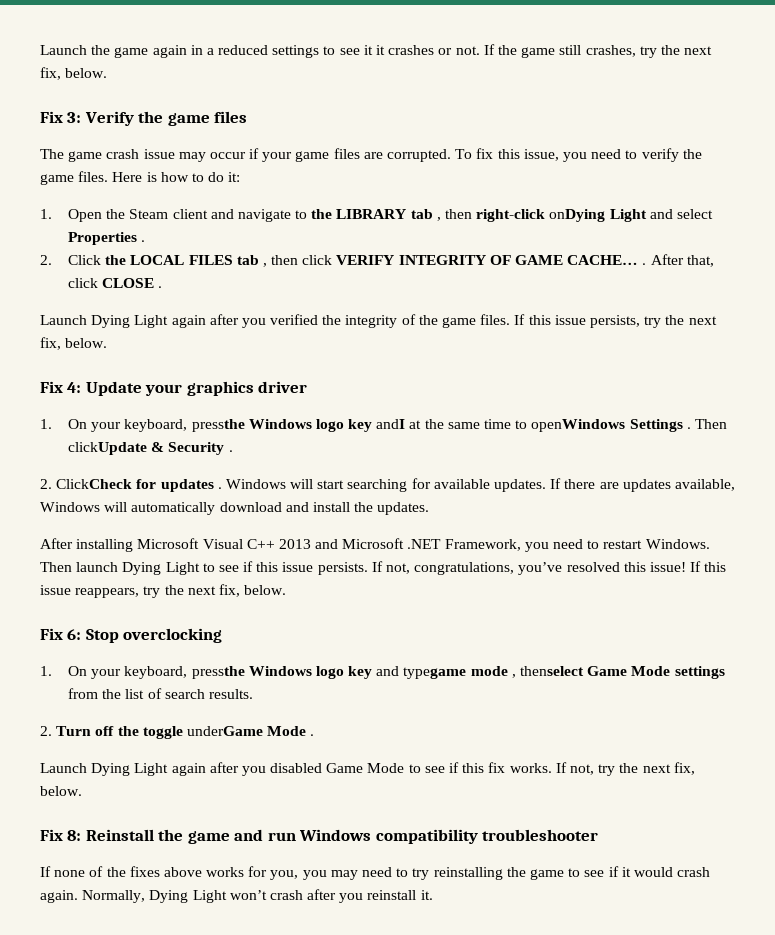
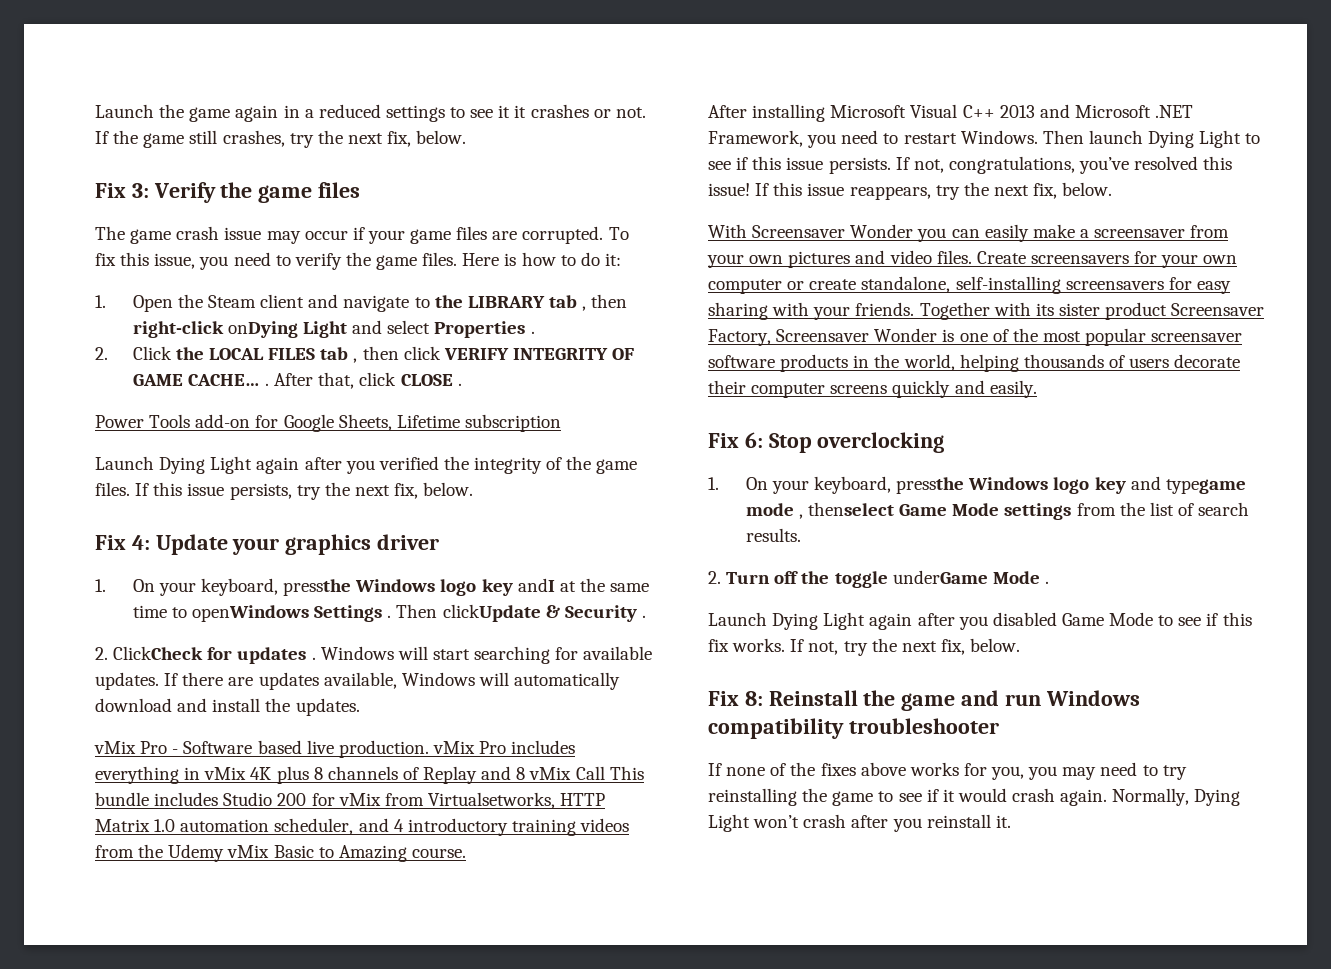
(163, 287) none -> [95,414,561,432] // Power Tools add-on for Google Sheets, Lifetime subscription
(430, 508) none -> [94,740,576,758] [95,766,644,784] [95,792,606,809] [95,818,630,836] [95,844,466,862] // vMix Pro - Software based live production. vMix Pro includes everything in vMix 4K plus 8 channels of Replay and 8 vMix Call This bundle includes Studio 200 for vMix from Virtualsetworks, HTTP Matrix 1.0 automation scheduler, and 4 introductory training videos from the Udemy vMix Basic to Amazing course.
(287, 590) none -> [708,224,1230,242] [707,250,1238,268] [708,276,1231,294] [708,302,1265,320] [708,328,1243,346] [708,354,1241,372] [708,380,1037,398] // With Screensaver Wonder you can easily make a screensaver from your own pictures and video files. Create screensavers for your own computer or create standalone, self-installing screensavers for easy sharing with your friends. Together with its sister product Screensaver Factory, Screensaver Wonder is one of the most popular screensaver software products in the world, helping thousands of users decorate their computer screens quickly and easily.

